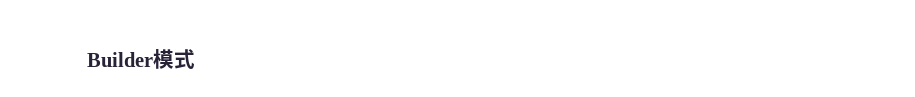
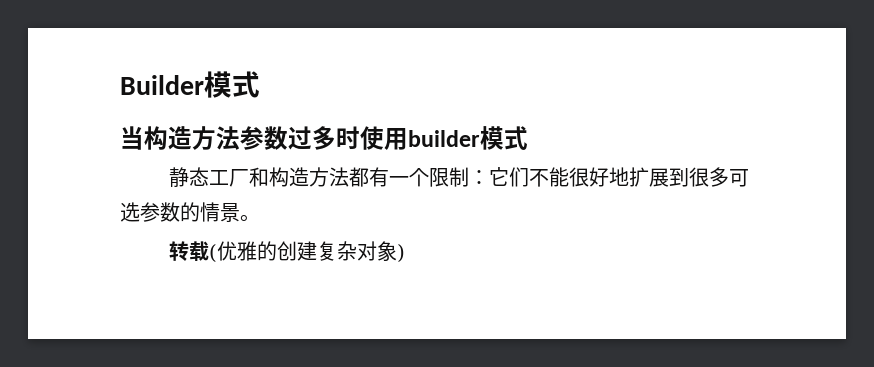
(195, 59) none -> [120,126,528,150] [169,167,750,187] [120,202,260,222] [169,241,406,262] // 当构造方法参数过多时使用builder模式 // 静态工厂和构造方法都有一个限制：它们不能很好地扩展到很多可选参数的情景。 // 转载(优雅的创建复杂对象)

